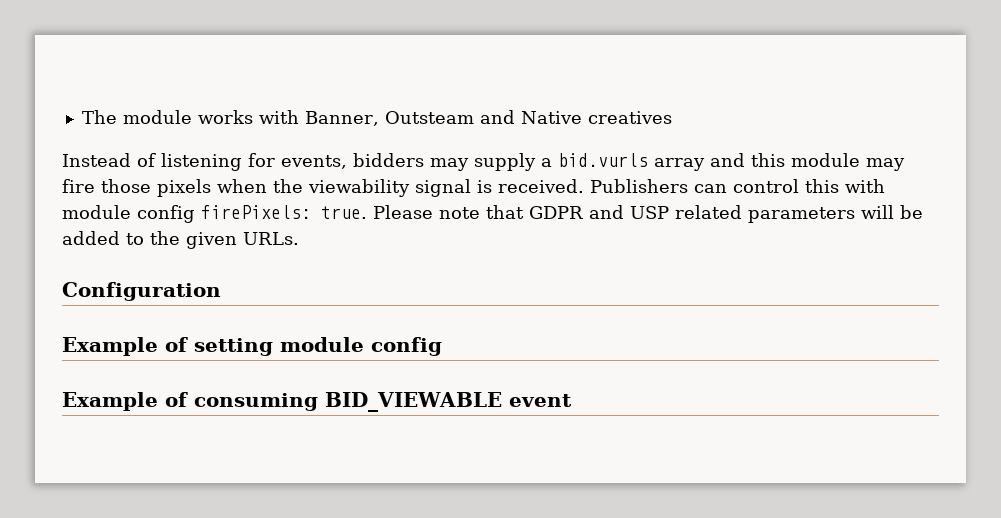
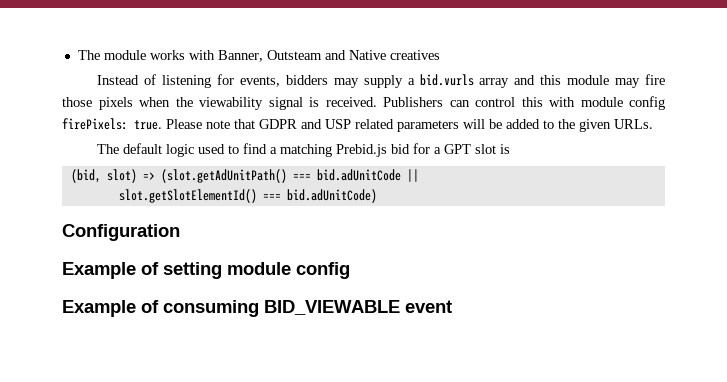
(299, 238) none -> [97,143,511,157] [70,169,419,183] [118,189,377,203] // The default logic used to find a matching Prebid.js bid for a GPT slot is // (bid, slot) => (slot.getAdUnitPath() === bid.adUnitCode || // slot.getSlotElementId() === bid.adUnitCode)

